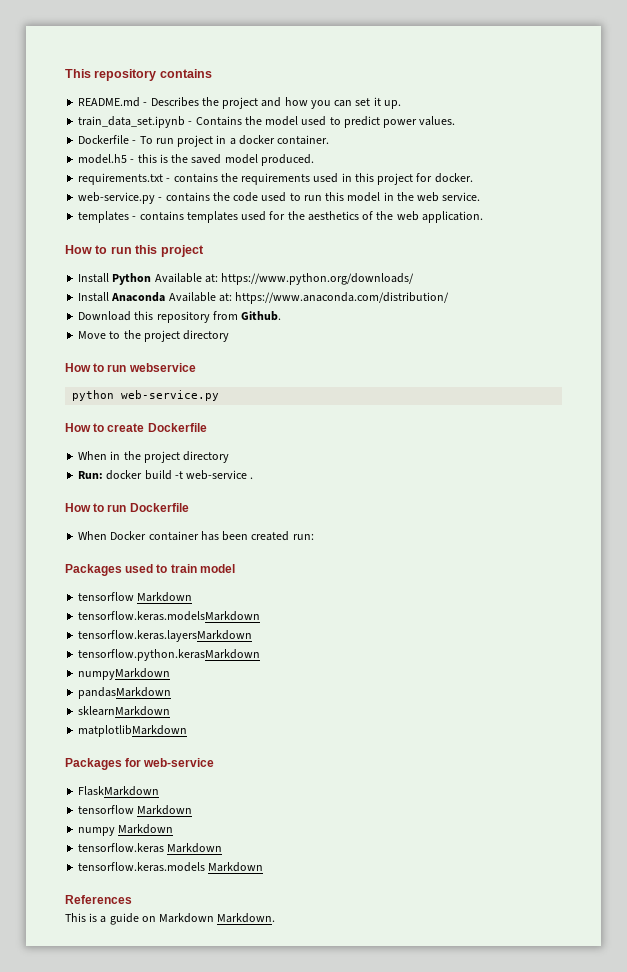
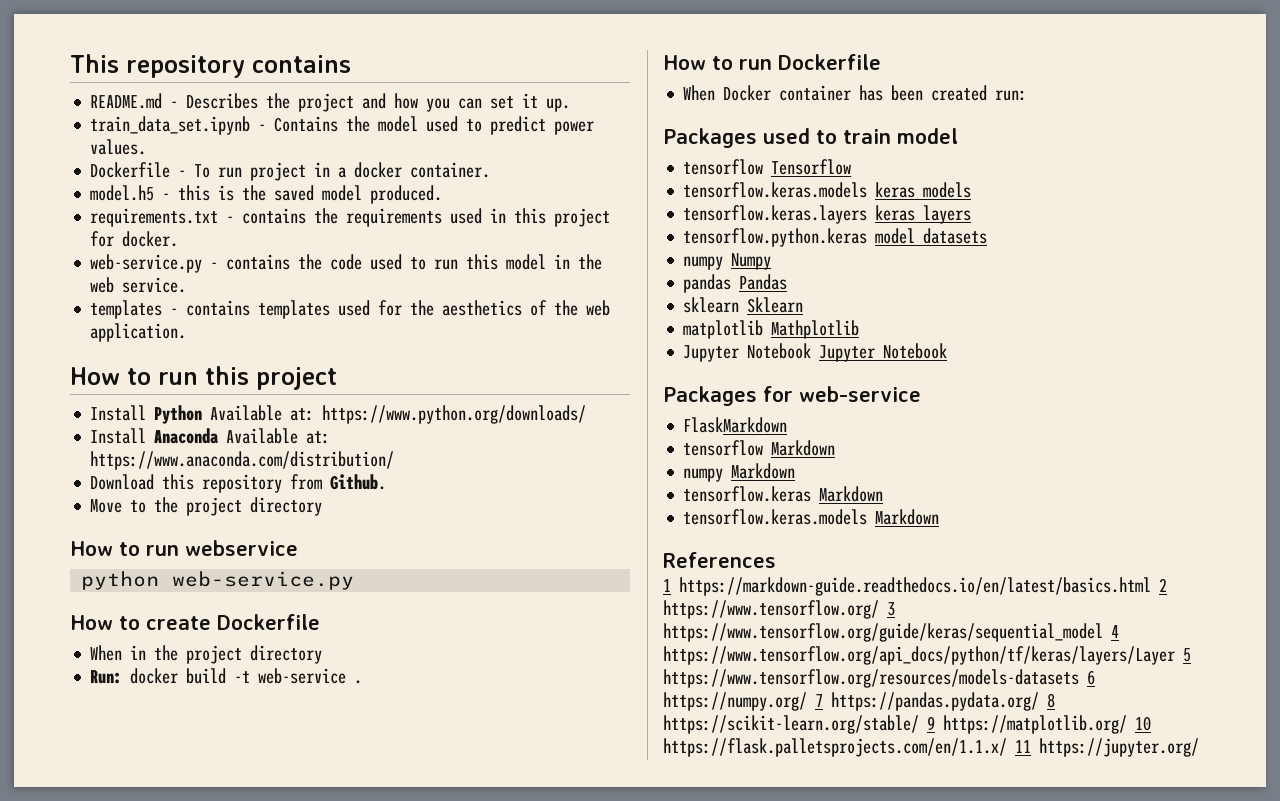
[137,592,193,602] [78,611,261,621] [78,630,253,642] [78,649,261,661] [78,668,171,680] [78,687,172,699] [78,706,171,716] [78,725,188,737] Markdown // tensorflow.keras.modelsMarkdown // tensorflow.keras.layersMarkdown // tensorflow.python.kerasMarkdown // numpyMarkdown // pandasMarkdown // sklearnMarkdown // matplotlibMarkdown -> [771,159,852,175] [683,182,972,198] [683,205,972,224] [683,228,988,247] [683,253,772,270] [683,274,788,293] [683,297,804,313] [683,320,860,339] [683,343,948,362] Tensorflow // tensorflow.keras.models keras models // tensorflow.keras.layers keras layers // tensorflow.python.keras model datasets // numpy Numpy // pandas Pandas // sklearn Sklearn // matplotlib Mathplotlib // Jupyter Notebook Jupyter Notebook
[65,913,276,925] This is a guide on Markdown Markdown. -> [663,577,1167,596] [663,600,895,619] [663,623,1119,642] [663,646,1191,665] [663,669,1095,688] [663,692,1055,711] [663,715,1151,734] [663,738,1199,757] 1 https://markdown-guide.readthedocs.io/en/latest/basics.html 2 https://www.tensorflow.org/ 3 https://www.tensorflow.org/guide/keras/sequential_model 4 https://www.tensorflow.org/api_docs/python/tf/keras/layers/Layer 5 https://www.tensorflow.org/resources/models-datasets 6 https://numpy.org/ 7 https://pandas.pydata.org/ 8 https://scikit-learn.org/stable/ 9 https://matplotlib.org/ 10 https://flask.palletsprojects.com/en/1.1.x/ 11 https://jupyter.org/

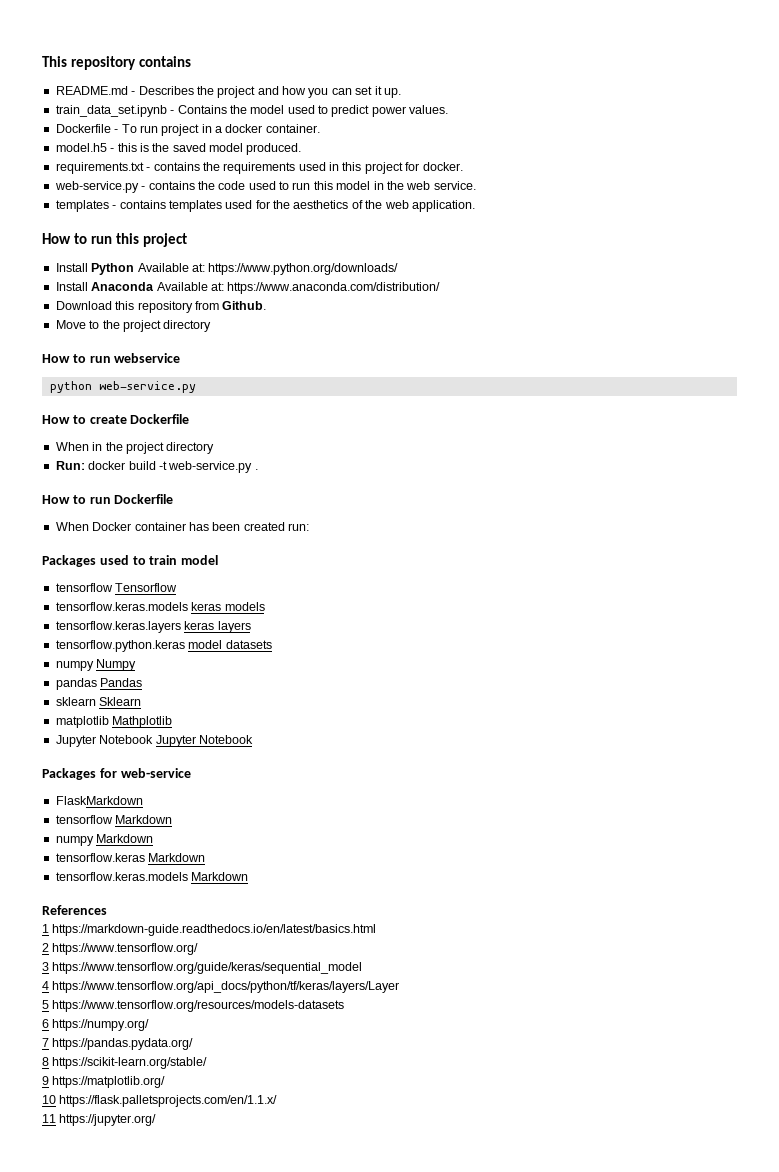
[258,668,347,684] web-service -> [168,461,253,473] web-service.py
(1151, 586) none -> (377, 930) //
(879, 609) none -> (199, 949) //
(1103, 632) none -> (363, 968) //
(1175, 655) none -> (400, 987) //
(1079, 678) none -> (345, 1006) //
(807, 701) none -> (150, 1025) //
(1039, 701) none -> (194, 1044) //
(919, 724) none -> (208, 1063) //
(1127, 724) none -> (166, 1082) //
(1007, 747) none -> (278, 1101) //

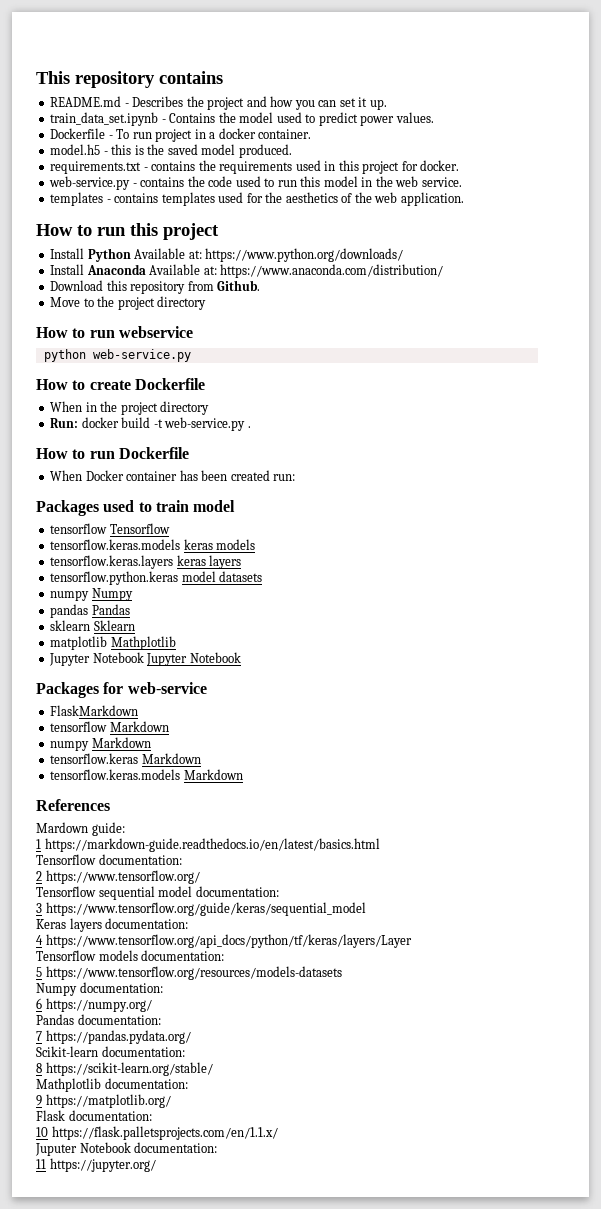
(107, 910) none -> [36,822,125,836] // Mardown guide:
(377, 930) none -> [36,854,182,865] // Tensorflow documentation:
(199, 949) none -> [36,886,279,900] // Tensorflow sequential model documentation:
(363, 968) none -> [36,918,189,932] // Keras layers documentation:
(400, 987) none -> [36,950,225,961] // Tensorflow models documentation:
(345, 1006) none -> [36,982,163,996] // Numpy documentation:
(150, 1025) none -> [36,1014,161,1025] // Pandas documentation:
(194, 1044) none -> [36,1046,185,1057] // Scikit-learn documentation:
(208, 1063) none -> [36,1078,188,1092] // Mathplotlib documentation:
(166, 1082) none -> [36,1110,152,1121] // Flask documentation:
(278, 1101) none -> [35,1142,218,1156] // Juputer Notebook documentation:

